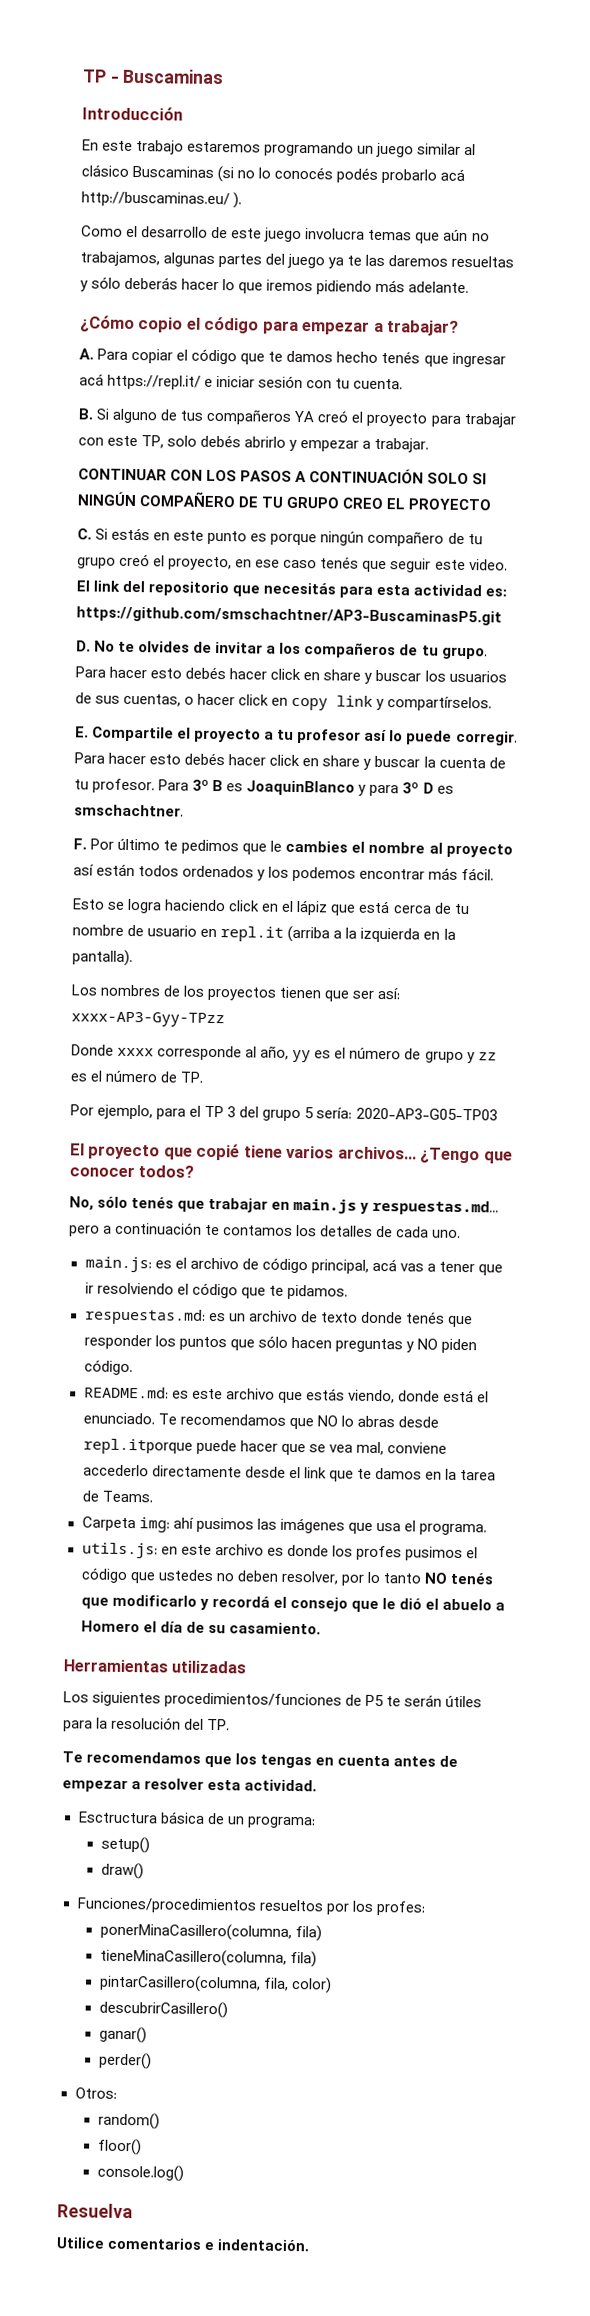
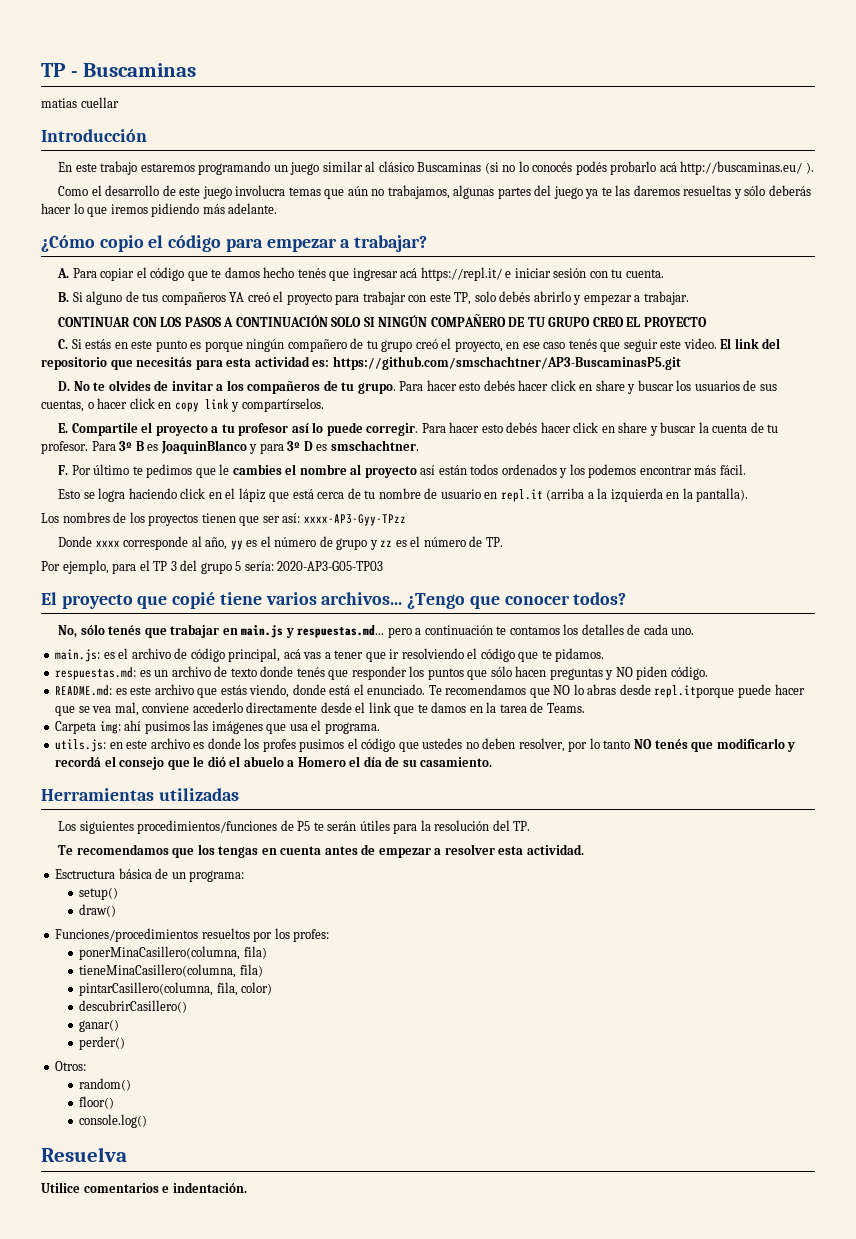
(225, 76) none -> [41,97,119,108] // matias cuellar

